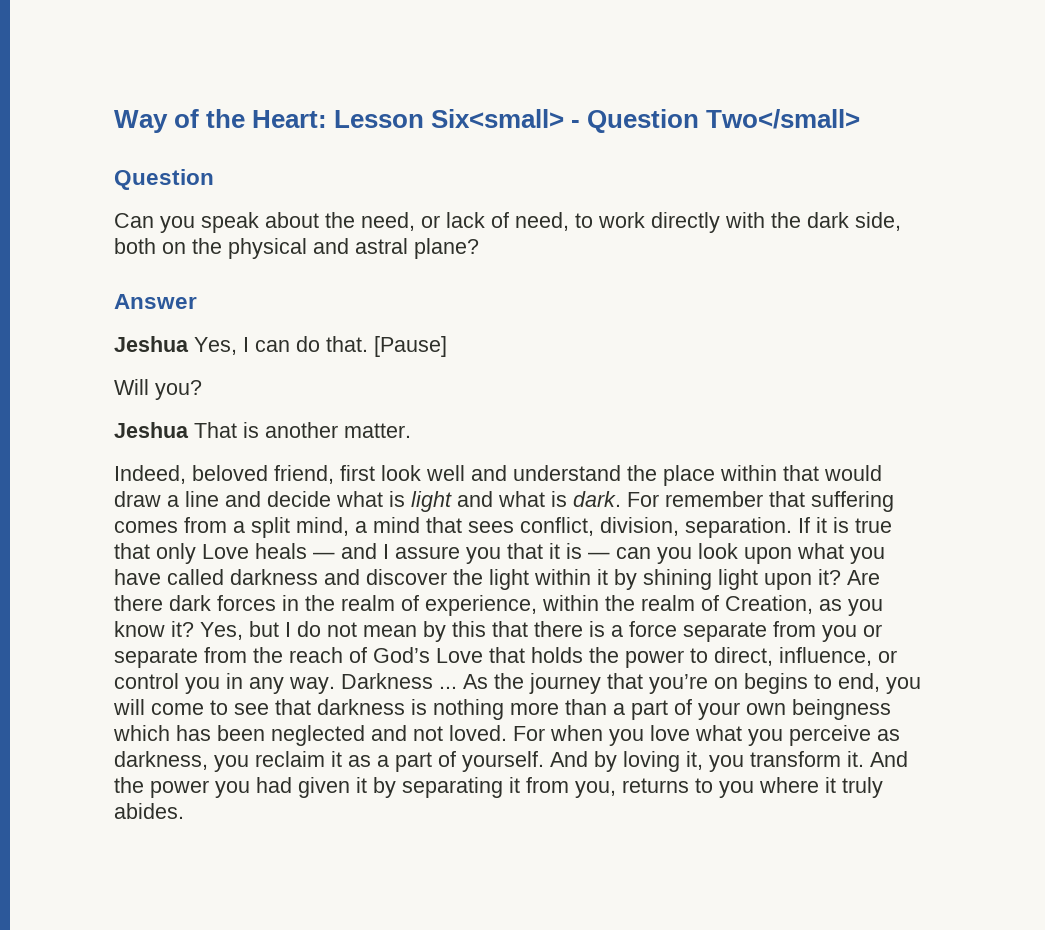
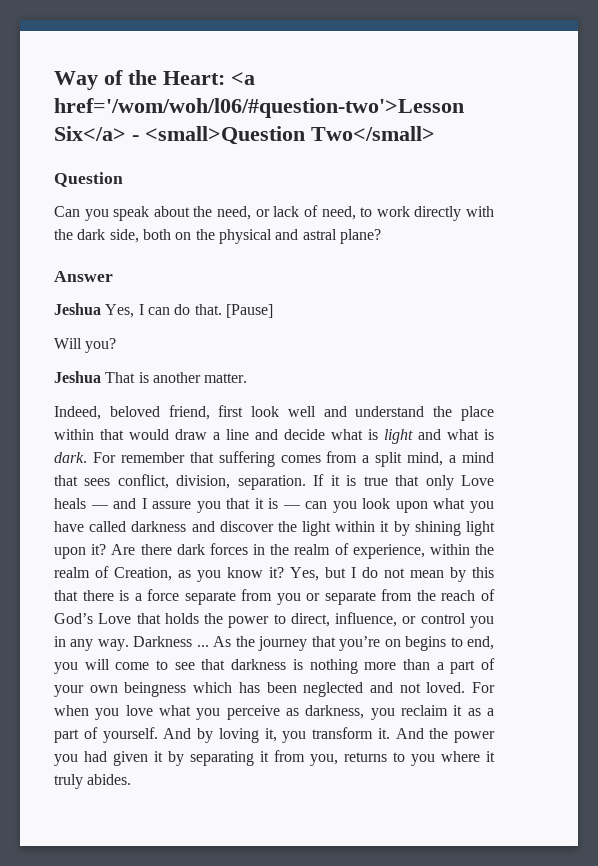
[334,109,700,133] Lesson Six<small> - Question -> [231,72,255,85] [54,98,464,118] [54,126,305,145] <a href='/wom/woh/l06/#question-two'>Lesson Six</a> - <small>Question

